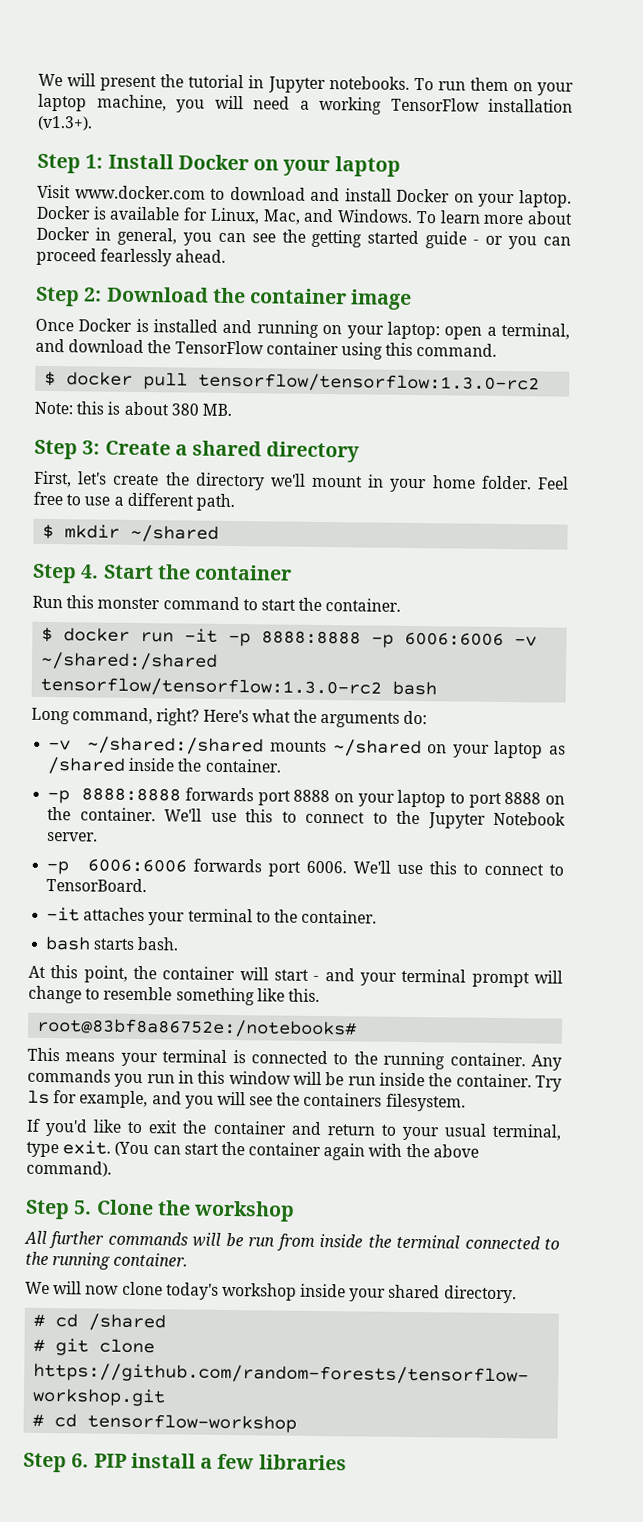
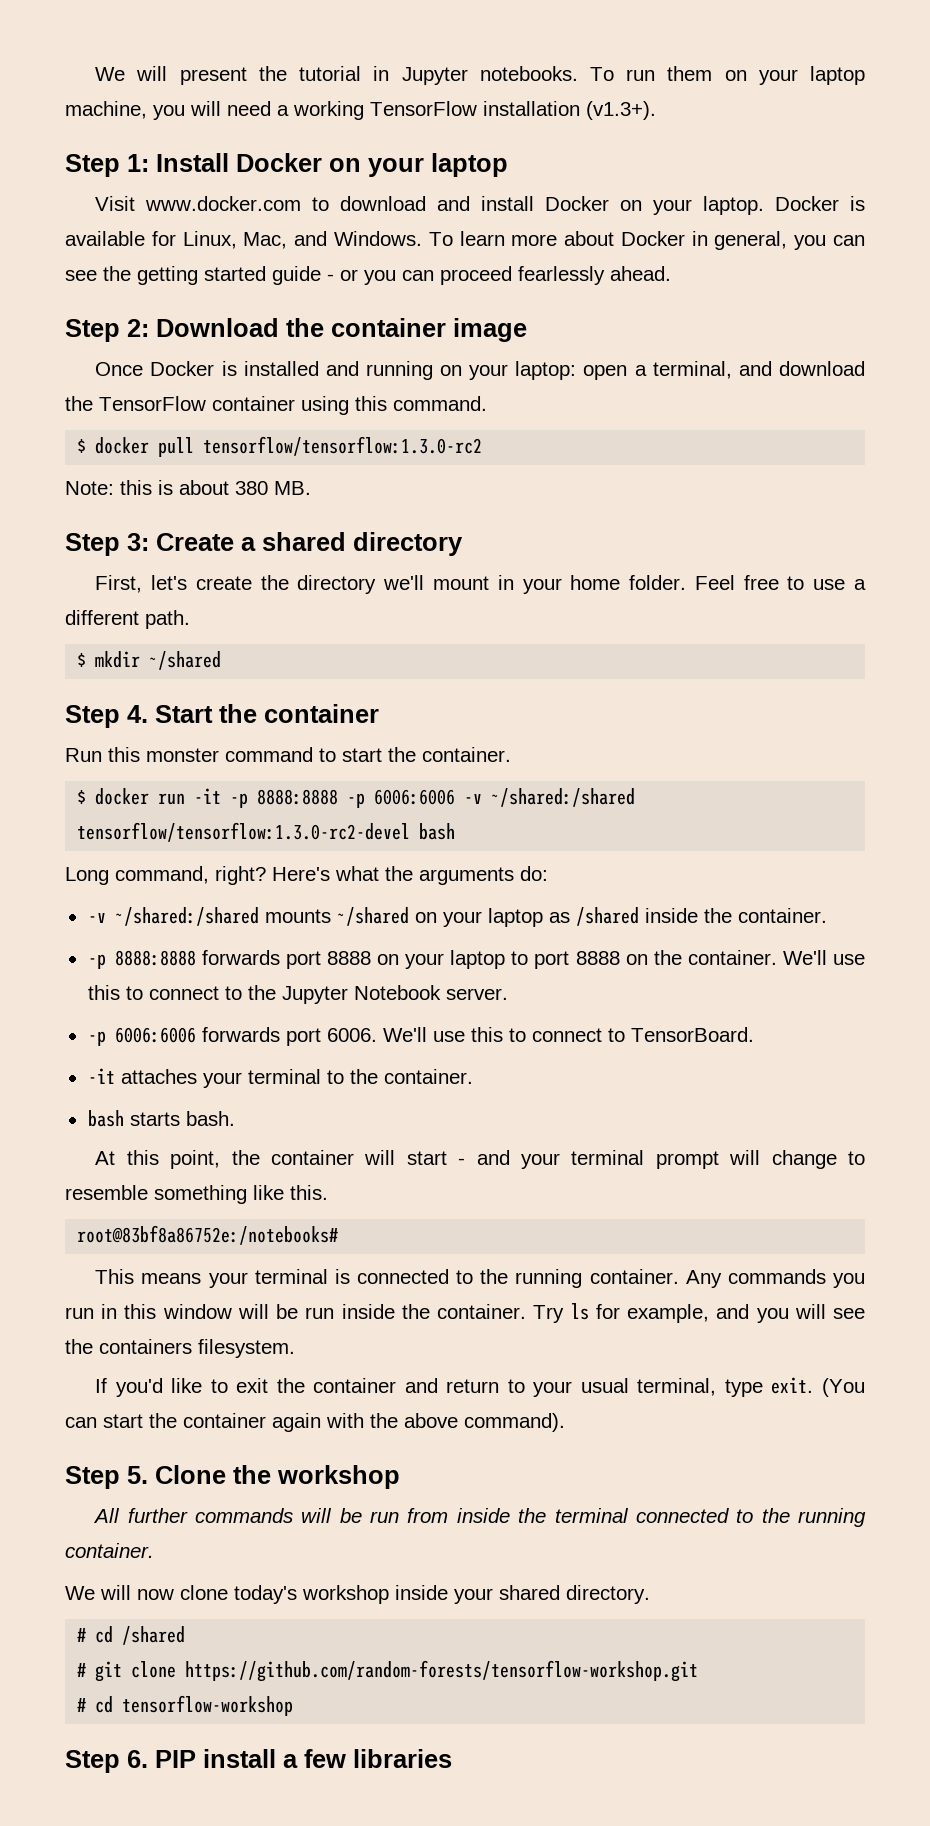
[40,676,383,698] tensorflow/tensorflow:1.3.0-rc2 -> [77,822,411,842] tensorflow/tensorflow:1.3.0-rc2-devel

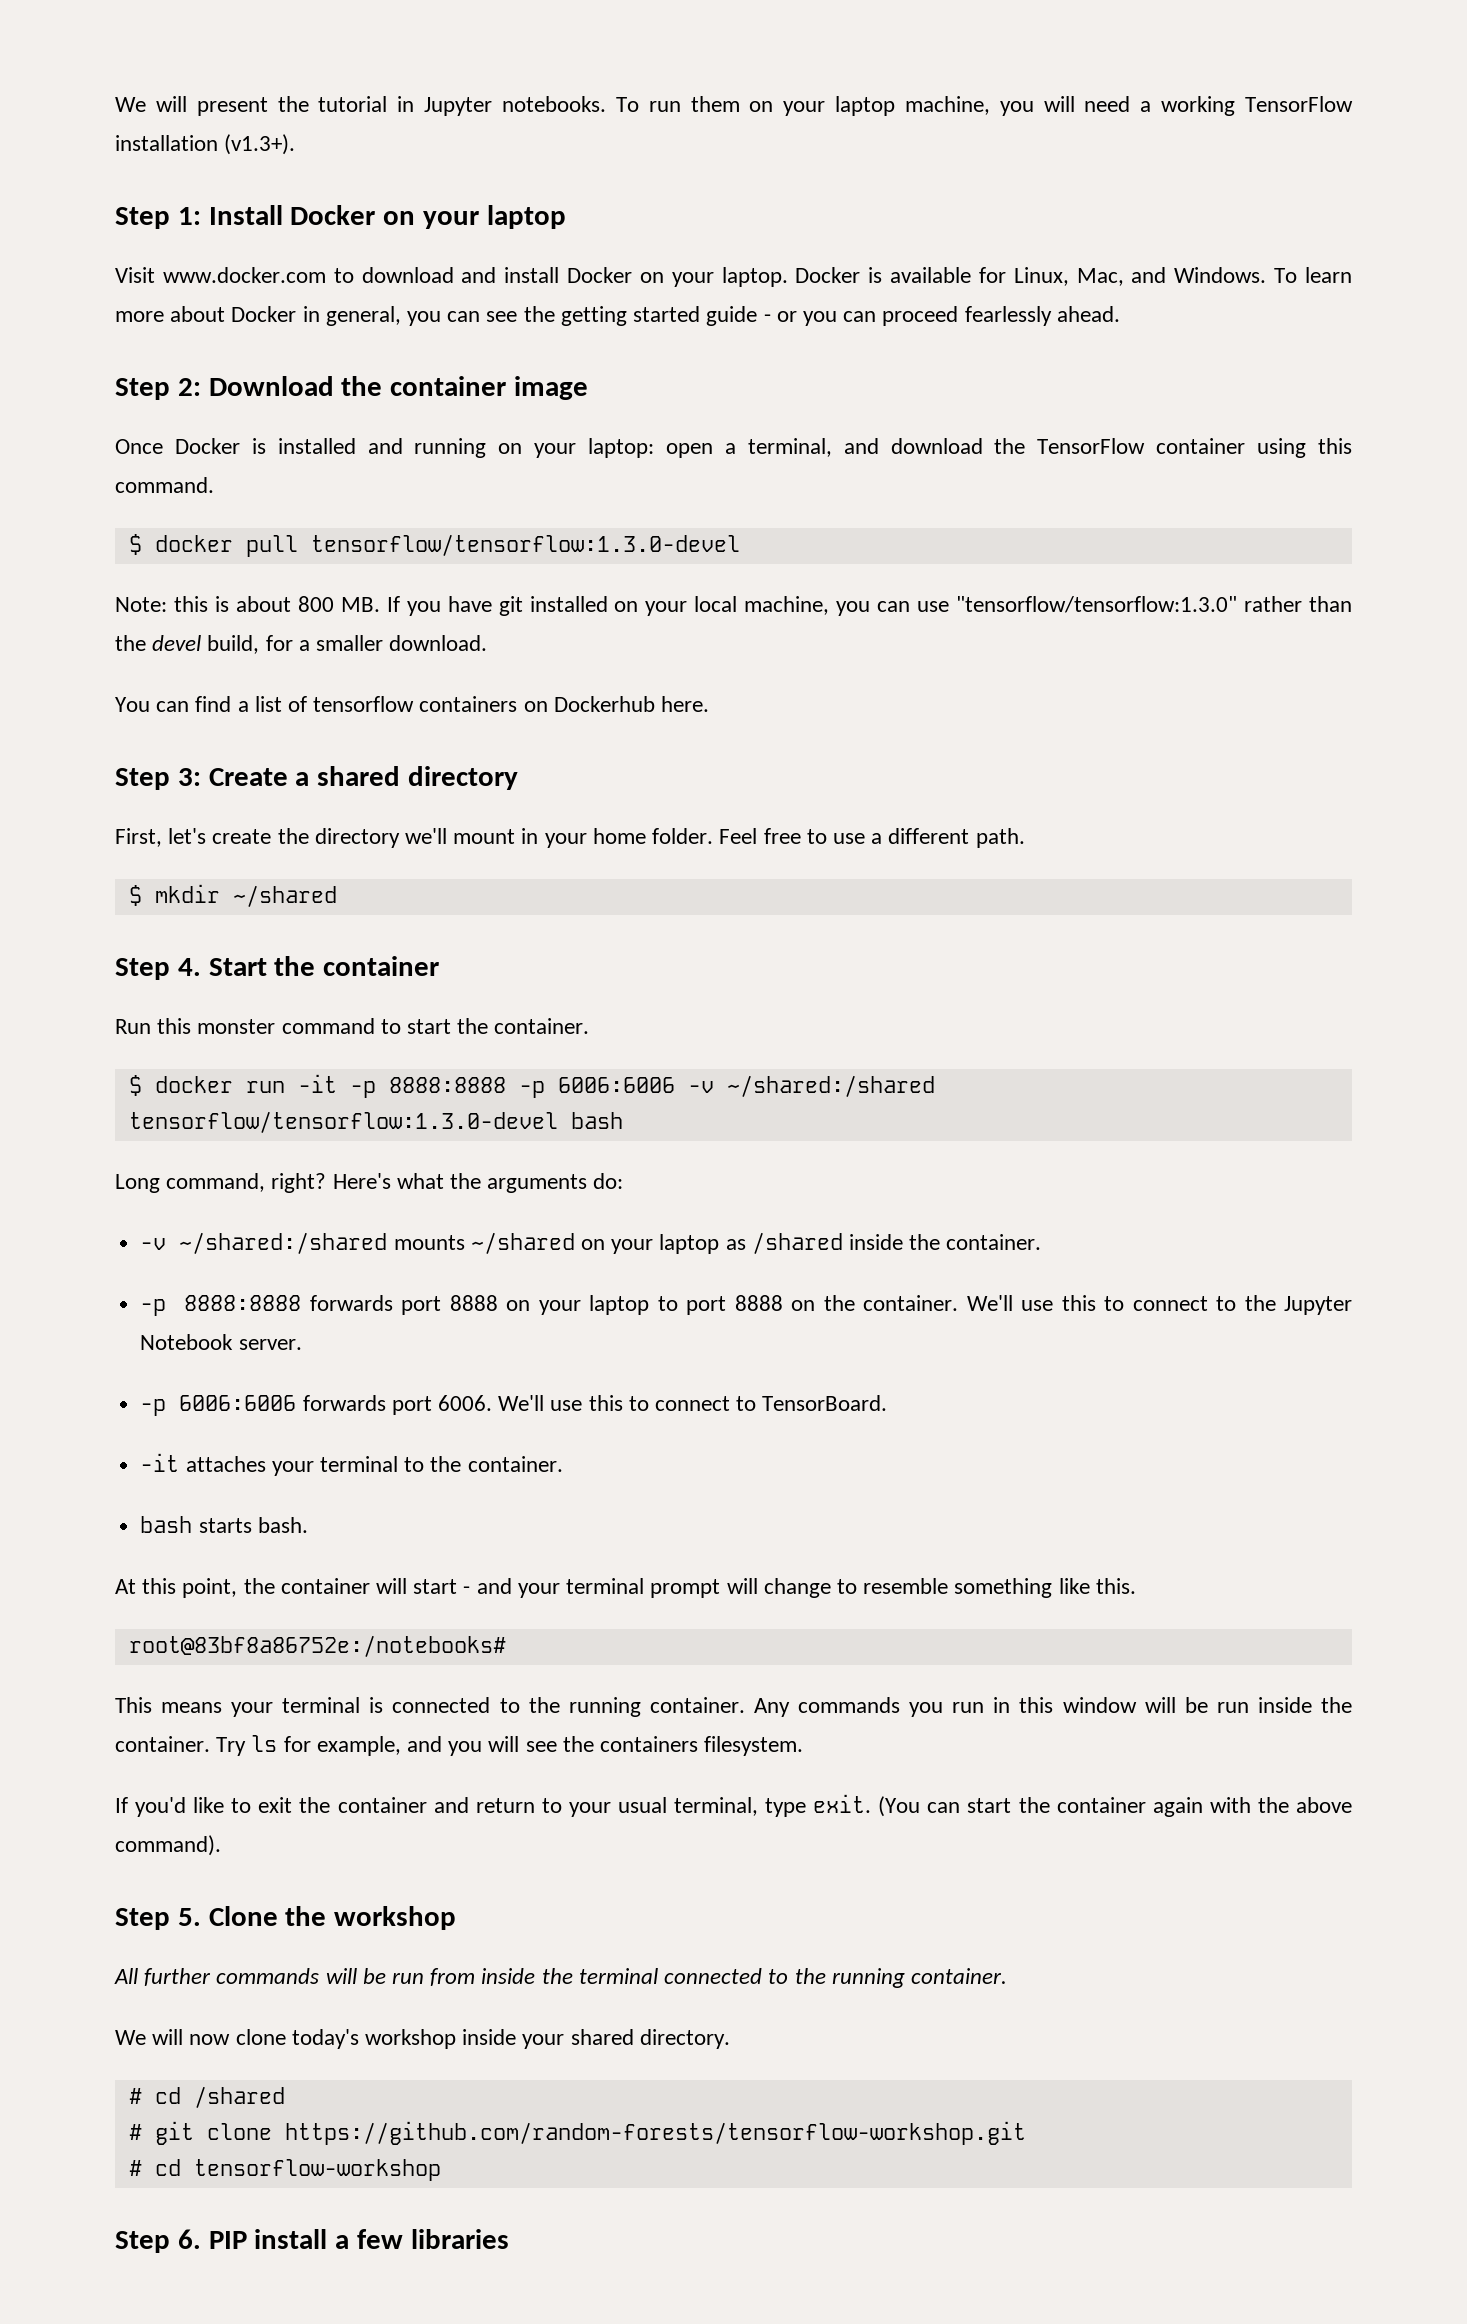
[203,436,483,456] tensorflow/tensorflow:1.3.0-rc2 -> [310,534,740,556] tensorflow/tensorflow:1.3.0-devel
[235,481,268,495] 380 -> [297,596,334,612] 800
(311, 488) none -> [386,596,1353,616] [115,635,488,654] [115,696,710,712] If you have git installed on your local machine, you can use "tensorflow/tensorflow:1.3.0" rather than the devel build, for a smaller download. // You can find a list of tensorflow containers on Dockerhub here.
[77,822,411,842] tensorflow/tensorflow:1.3.0-rc2-devel -> [128,1111,558,1133] tensorflow/tensorflow:1.3.0-devel

